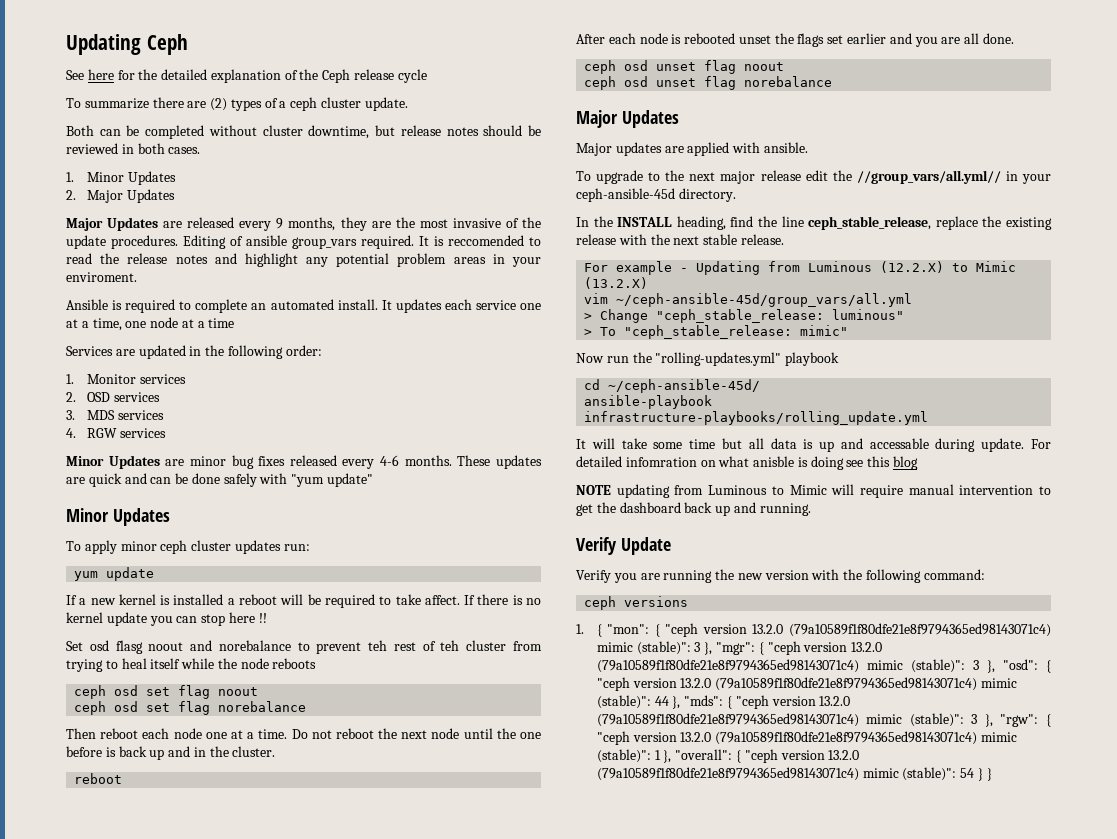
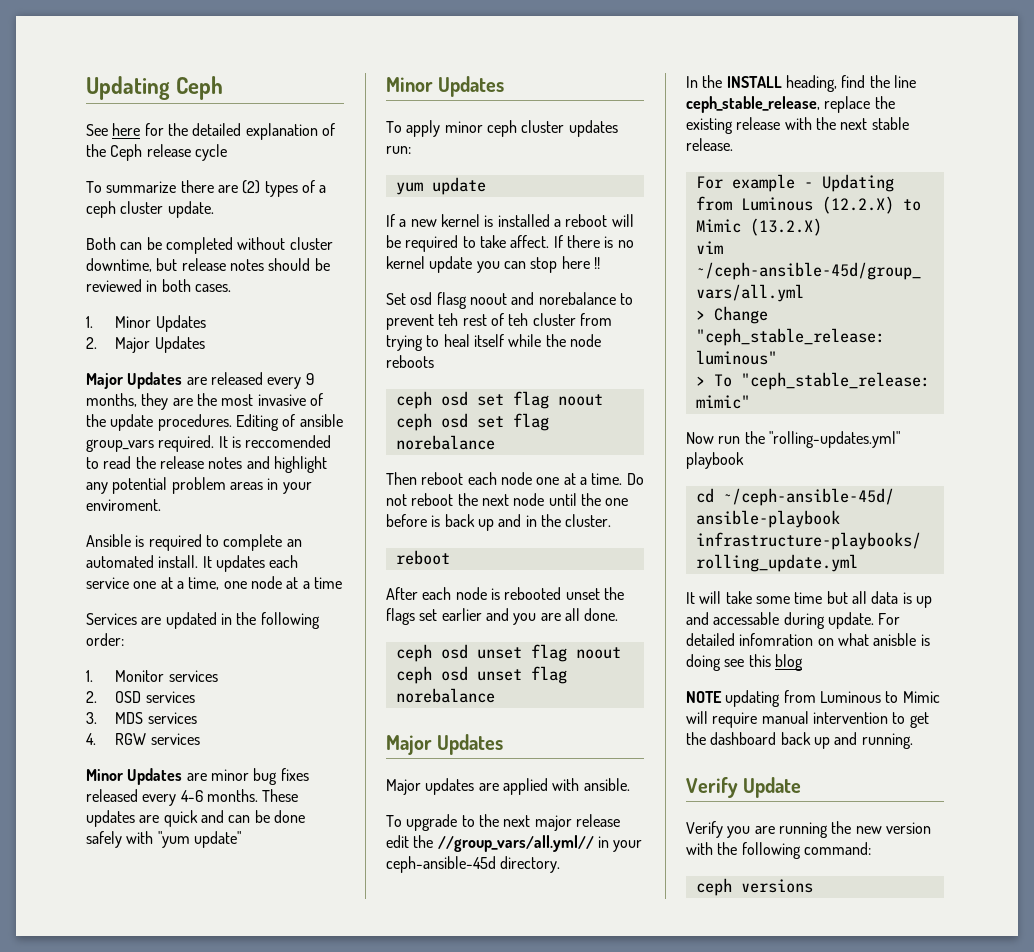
[576,623,1051,637] [596,641,883,655] [596,659,1051,673] [596,677,1017,691] [596,695,851,709] [596,713,1051,727] [596,731,1017,745] [596,749,860,763] [596,767,992,781] // 1. { "mon": { "ceph version 13.2.0 (79a10589f1f80dfe21e8f9794365ed98143071c4) mimic (stable)": 3 }, "mgr": { "ceph version 13.2.0 (79a10589f1f80dfe21e8f9794365ed98143071c4) mimic (stable)": 3 }, "osd": { "ceph version 13.2.0 (79a10589f1f80dfe21e8f9794365ed98143071c4) mimic (stable)": 44 }, "mds": { "ceph version 13.2.0 (79a10589f1f80dfe21e8f9794365ed98143071c4) mimic (stable)": 3 }, "rgw": { "ceph version 13.2.0 (79a10589f1f80dfe21e8f9794365ed98143071c4) mimic (stable)": 1 }, "overall": { "ceph version 13.2.0 (79a10589f1f80dfe21e8f9794365ed98143071c4) mimic (stable)": 54 } } -> (813, 886) none

